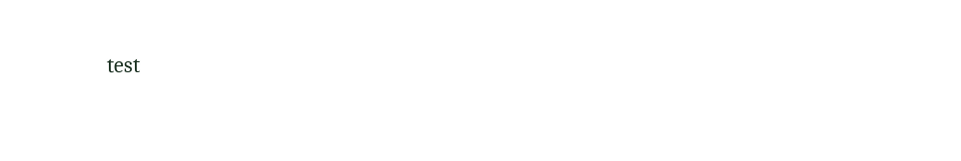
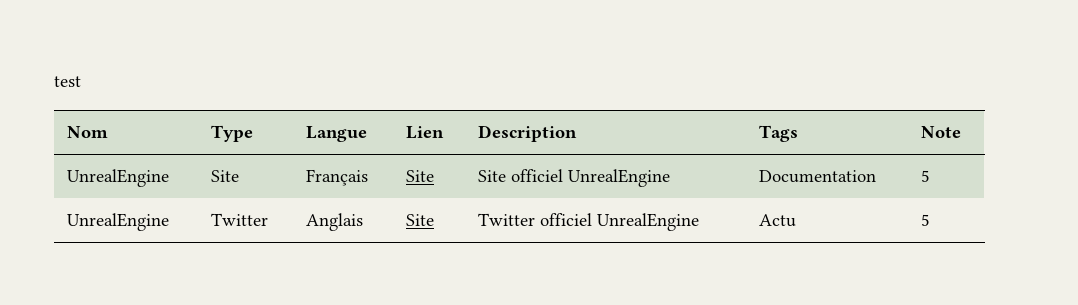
(141, 66) none -> [67,126,109,138] [211,125,254,142] [306,126,368,142] [406,126,445,139] [478,125,578,142] [759,125,799,142] [921,126,962,138] [67,169,170,187] [211,170,240,182] [306,169,369,186] [406,170,435,182] [478,169,671,187] [759,170,877,183] [921,170,931,182] [67,213,170,231] [211,213,269,226] [306,213,364,231] [406,214,435,226] [478,213,700,231] [759,214,797,227] [921,214,931,226] // Nom | Type | Langue | Lien | Description | Tags | Note // UnrealEngine | Site | Français | Site | Site officiel UnrealEngine | Documentation | 5 // UnrealEngine | Twitter | Anglais | Site | Twitter officiel UnrealEngine | Actu | 5

